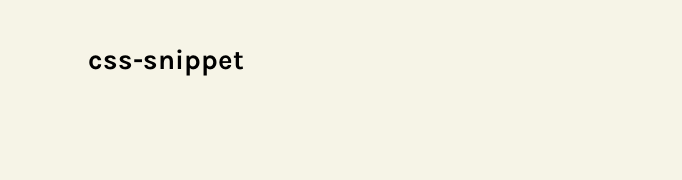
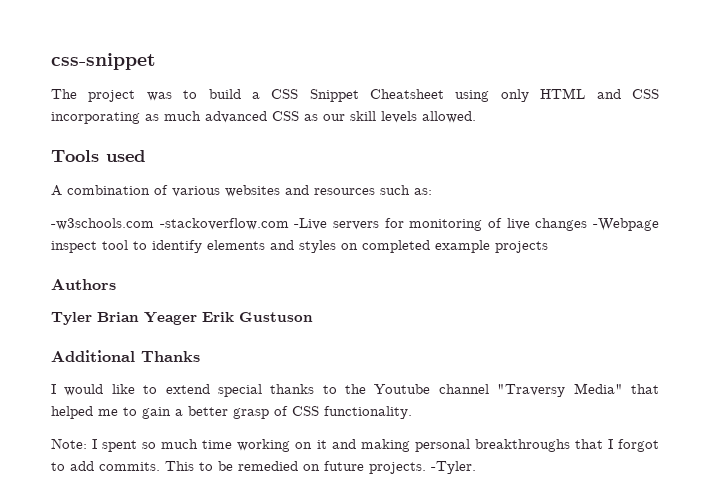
(244, 62) none -> [51,88,659,102] [51,111,476,124] [51,150,145,162] [51,185,432,197] [51,218,660,231] [51,240,548,253] [51,279,116,290] [51,312,313,325] [51,350,200,362] [51,383,659,397] [51,406,412,419] [51,438,660,452] [51,461,476,474] // The project was to build a CSS Snippet Cheatsheet using only HTML and CSS incorporating as much advanced CSS as our skill levels allowed. // Tools used // A combination of various websites and resources such as: // -w3schools.com -stackoverflow.com -Live servers for monitoring of live changes -Webpage inspect tool to identify elements and styles on completed example projects // Authors // Tyler Brian Yeager Erik Gustuson // Additional Thanks // I would like to extend special thanks to the Youtube channel "Traversy Media" that helped me to gain a better grasp of CSS functionality. // Note: I spent so much time working on it and making personal breakthroughs that I forgot to add commits. This to be remedied on future projects. -Tyler.

